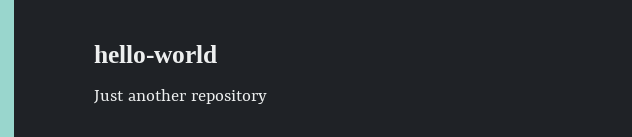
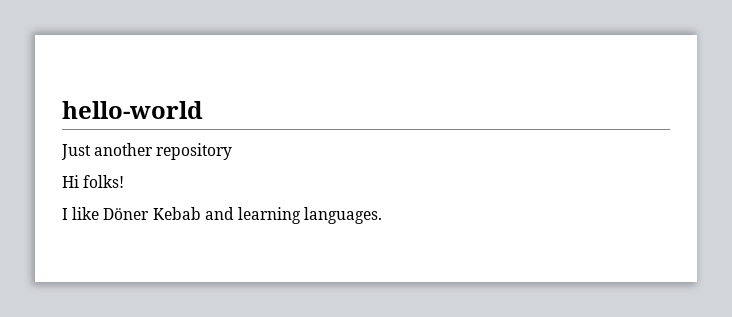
(267, 97) none -> [62,175,125,188] [62,207,383,224] // Hi folks! // I like Döner Kebab and learning languages.

